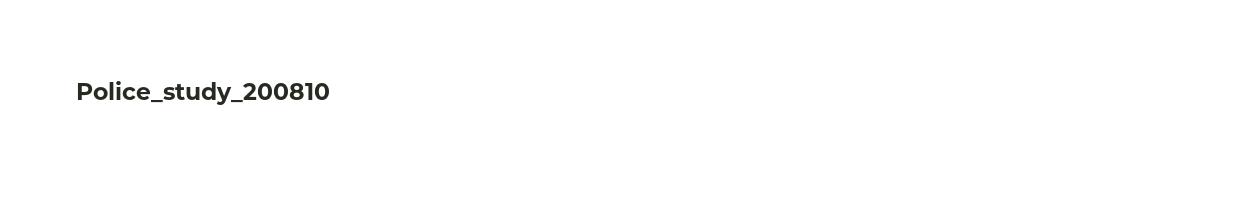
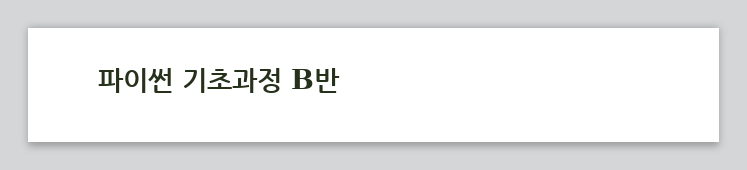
[76,81,330,105] Police_study_200810 -> [98,68,340,93] 파이썬 기초과정 B반

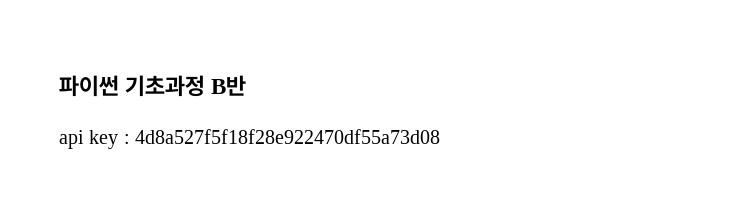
(340, 80) none -> [59,129,441,149] // api key : 4d8a527f5f18f28e922470df55a73d08

